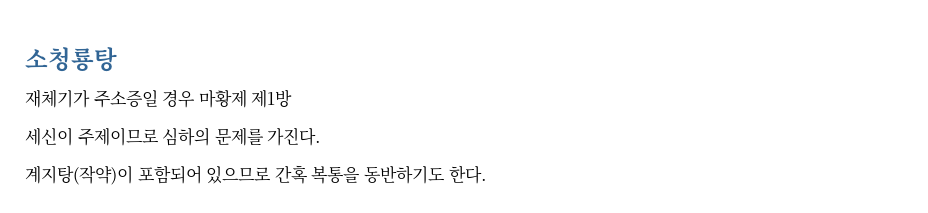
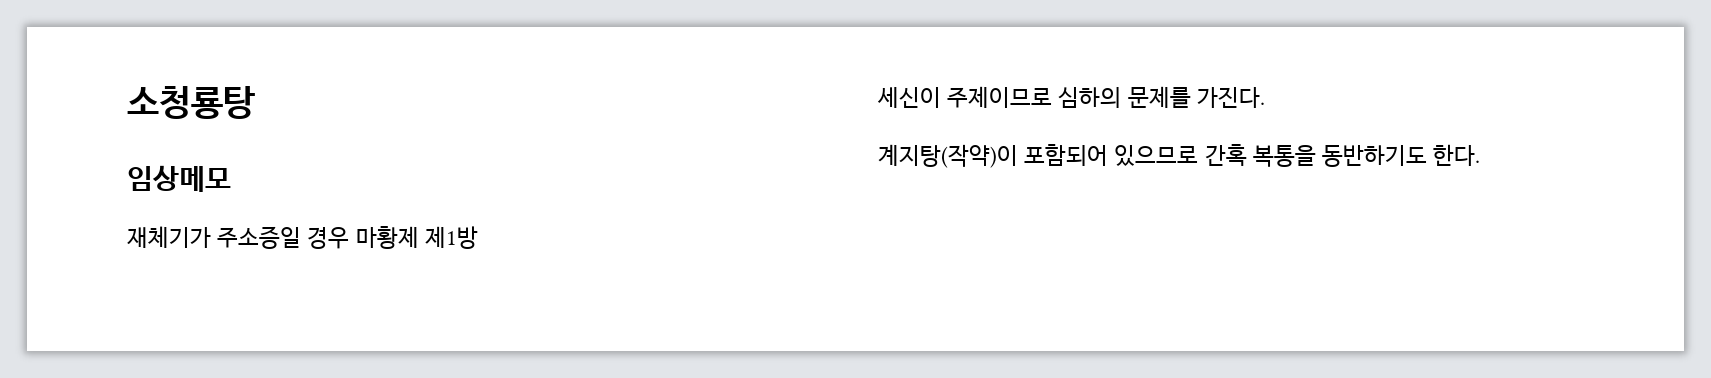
(117, 59) none -> [127,165,231,192] // 임상메모

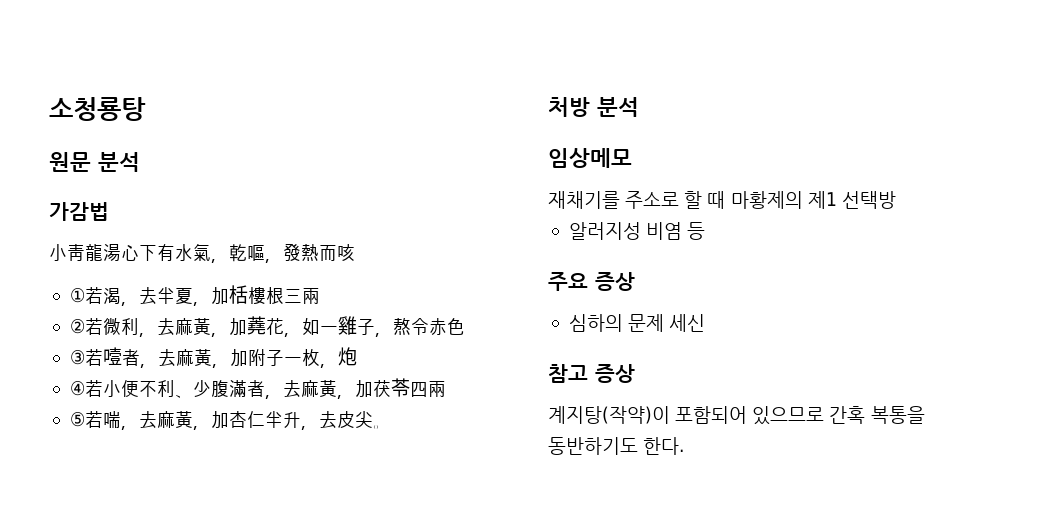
[127,165,231,192] [127,226,478,249] [877,86,1265,108] 임상메모 // 재체기가 주소증일 경우 마황제 제1방 // 세신이 주제이므로 심하의 문제를 가진다. -> [49,152,140,172] [49,202,109,221] [49,244,355,263] [69,285,320,306] [69,316,465,337] [69,347,357,368] [69,378,446,399] [69,411,391,430] [548,97,639,117] [548,148,632,168] [548,191,896,209] [568,222,706,240] [548,272,635,291] [568,314,706,332] [548,364,635,383] 원문 분석 // 가감법 // 小靑龍湯心下有水氣，乾嘔，發熱而咳 // ①若渴，去半夏，加栝樓根三兩 // ②若微利，去麻黃，加蕘花，如一雞子，熬令赤色 // ③若噎者，去麻黃，加附子一枚，炮 // ④若小便不利、少腹滿者，去麻黃，加茯苓四兩 // ⑤若喘，去麻黃，加杏仁半升，去皮尖。 // 처방 분석 // 임상메모 // 재채기를 주소로 할 때 마황제의 제1 선택방 // 알러지성 비염 등 // 주요 증상 // 심하의 문제 세신 // 참고 증상

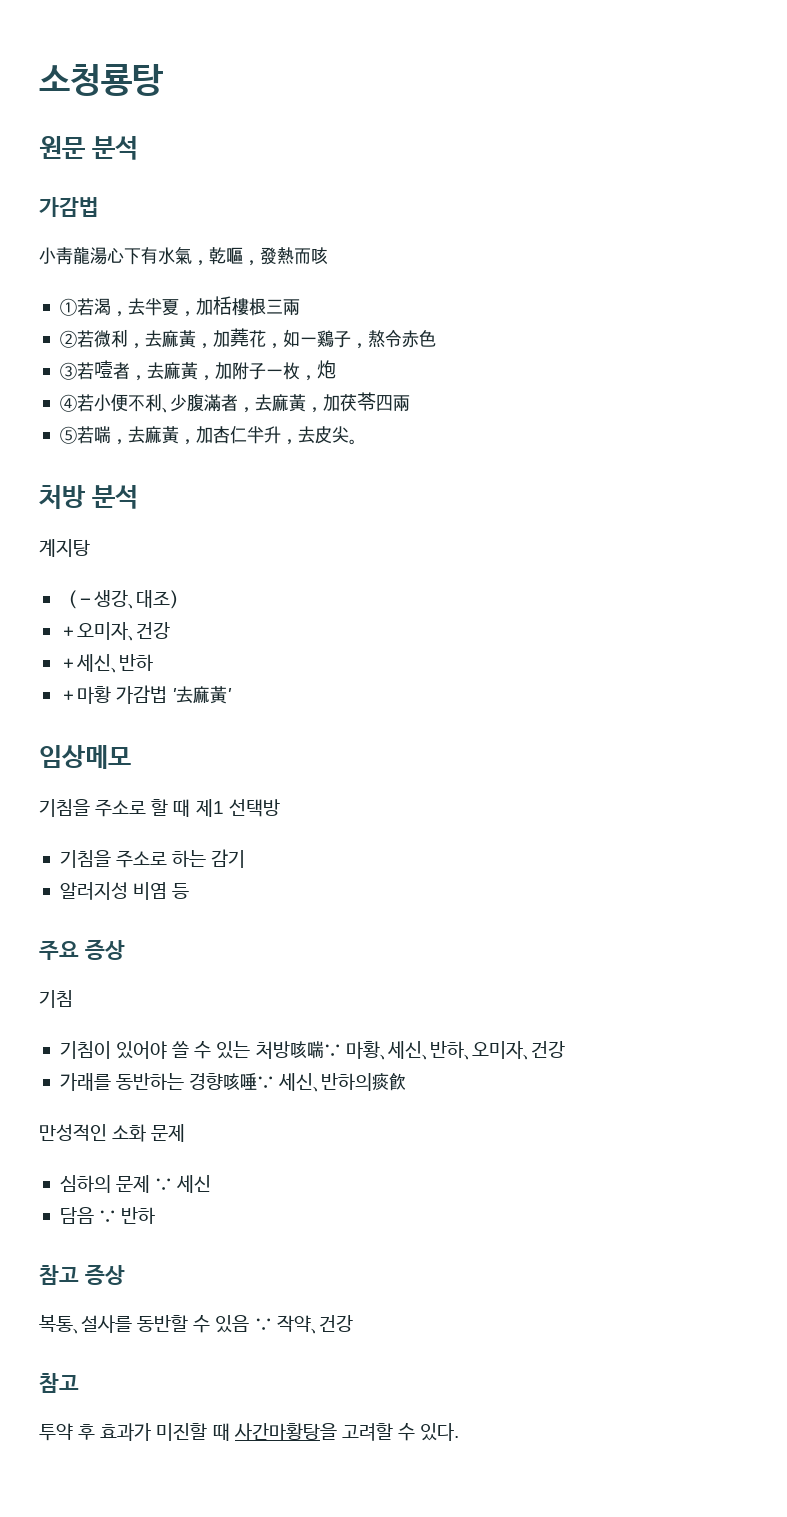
[337,316,357,335] 雞 -> [316,330,334,347] 鷄
(639, 107) none -> [39,539,90,557] [59,590,187,609] [59,622,170,641] [59,654,153,673] [59,685,233,704] // 계지탕 // （－생강、대조） // ＋오미자、건강 // ＋세신、반하 // ＋마황 가감법 '去麻黃'
[548,191,620,209] 재채기를 -> [39,799,90,817] 기침을
[730,191,803,209] 마황제의 -> (191, 808) none
(896, 200) none -> [59,849,246,868] // 기침을 주소로 하는 감기
(635, 281) none -> [39,990,73,1008] [59,1041,565,1060] [59,1072,407,1092] [39,1124,186,1142] // 기침 // 기침이 있어야 쓸 수 있는 처방咳喘∵ 마황、세신、반하、오미자、건강 // 가래를 동반하는 경향咳唾∵ 세신、반하의痰飮 // 만성적인 소화 문제
[669,314,706,332] 세신 -> [155,1175,212,1193] [59,1207,156,1224] ∵ 세신 // 담음 ∵ 반하
[548,406,925,425] [548,437,685,455] 계지탕(작약)이 포함되어 있으므로 간혹 복통을 동반하기도 한다. -> [39,1314,353,1334] [39,1373,79,1393] [39,1423,460,1441] 복통、설사를 동반할 수 있음 ∵ 작약、건강 // 참고 // 투약 후 효과가 미진할 때 사간마황탕을 고려할 수 있다.

